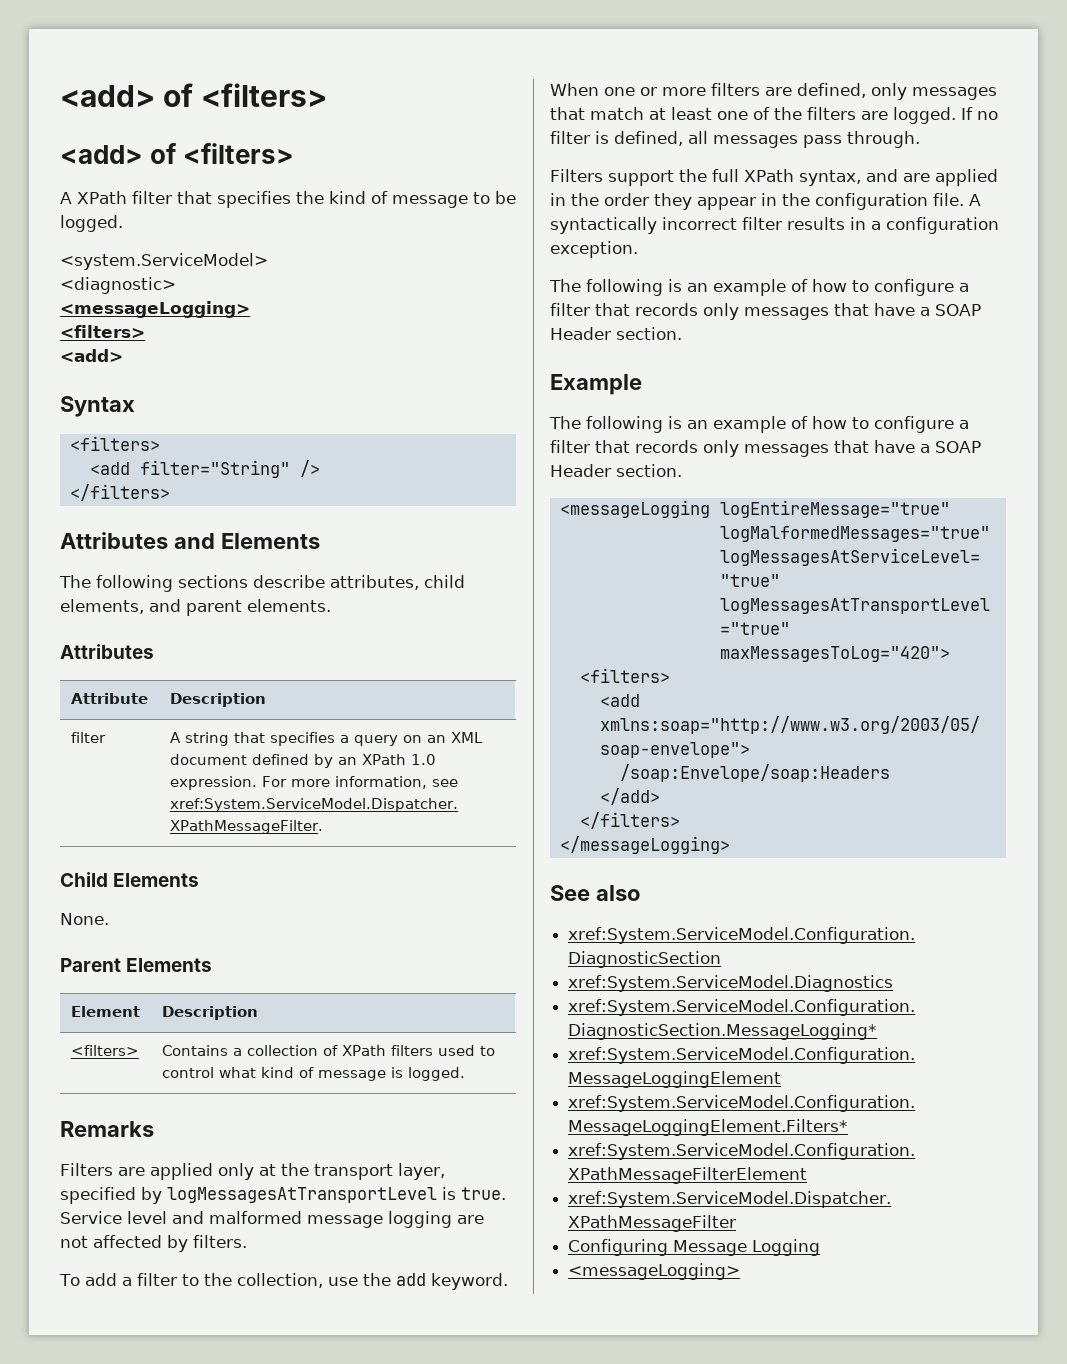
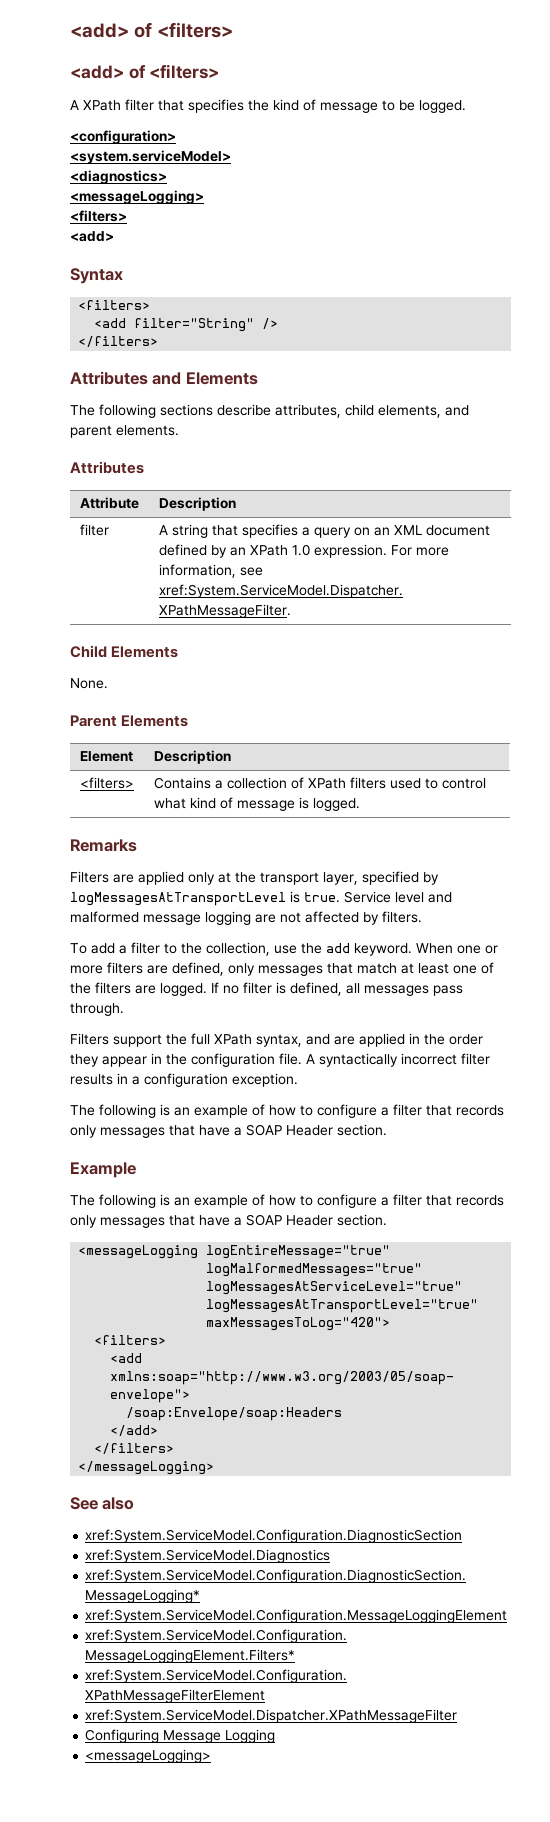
[60,253,268,270] [60,277,176,294] <system.ServiceModel> // <diagnostic> -> [70,130,176,144] [70,150,231,164] [70,170,167,184] <configuration> // <system.serviceModel> // <diagnostics>

